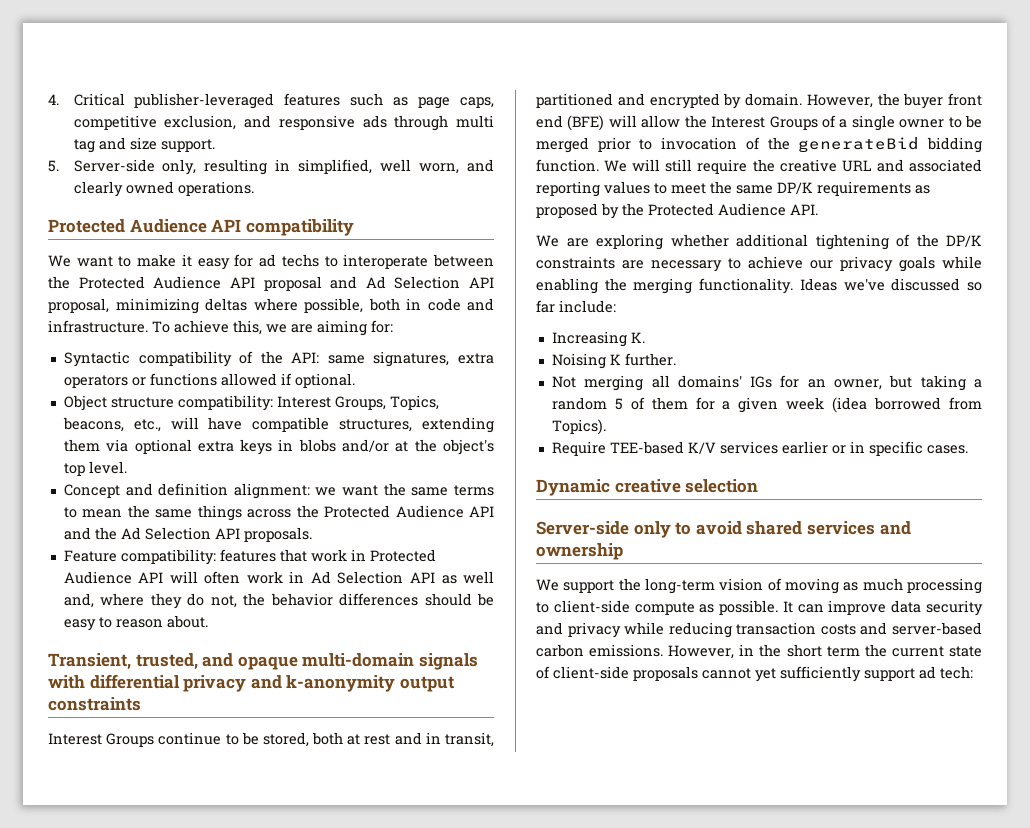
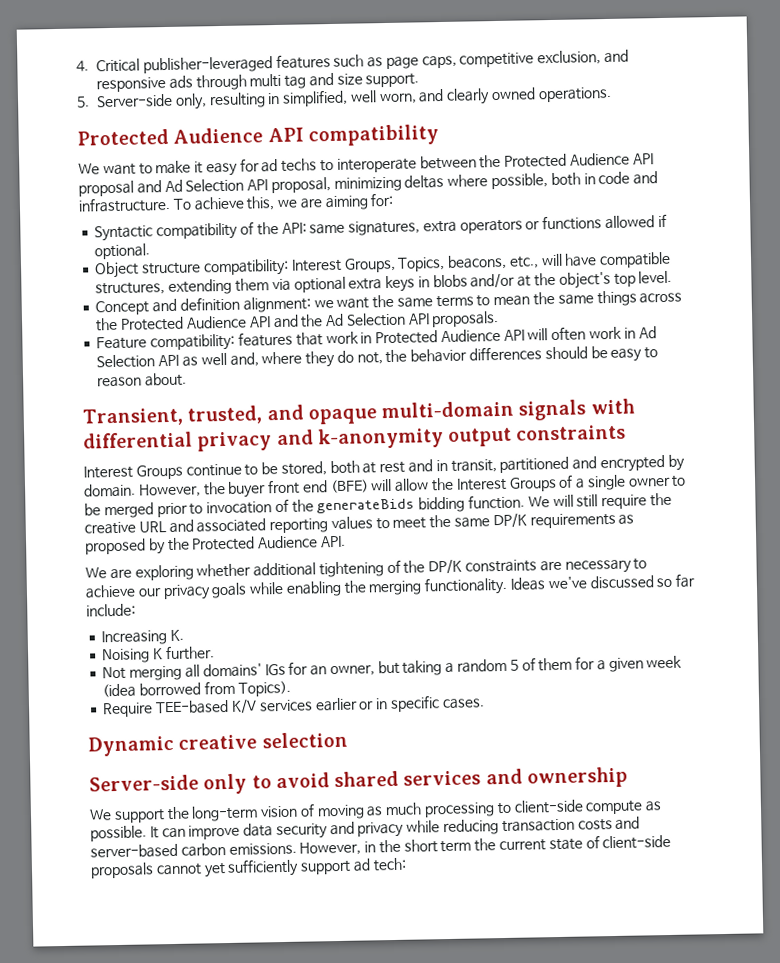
[798,137,920,153] generateBid -> [316,498,416,514] generateBids

